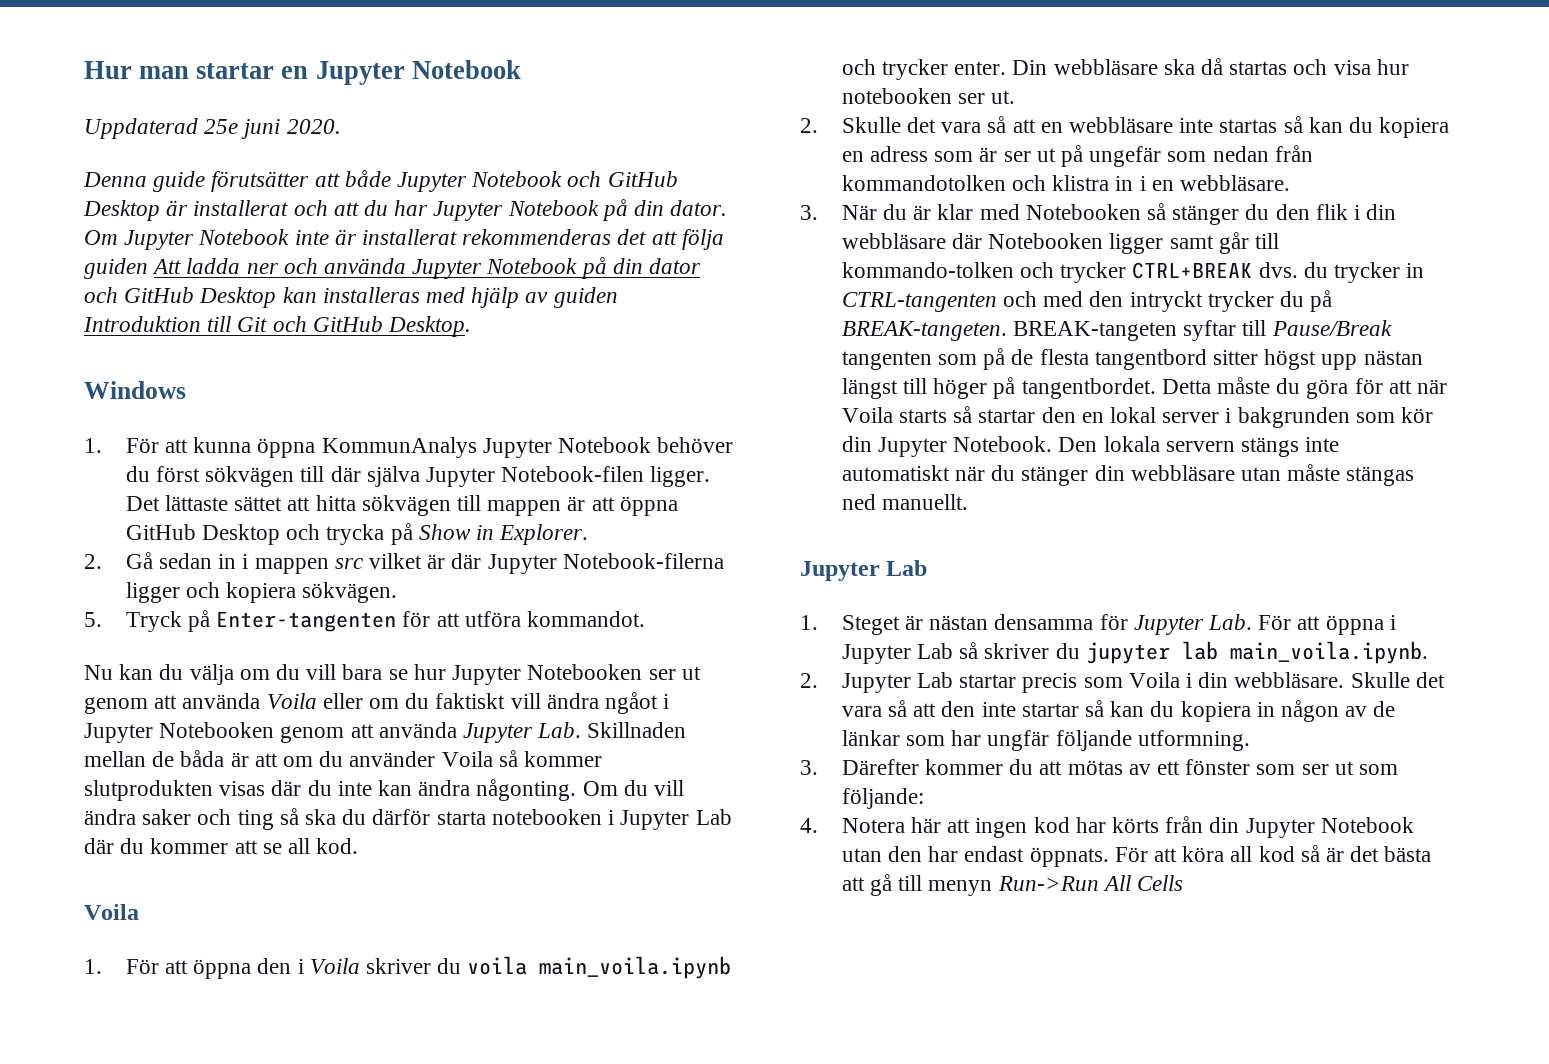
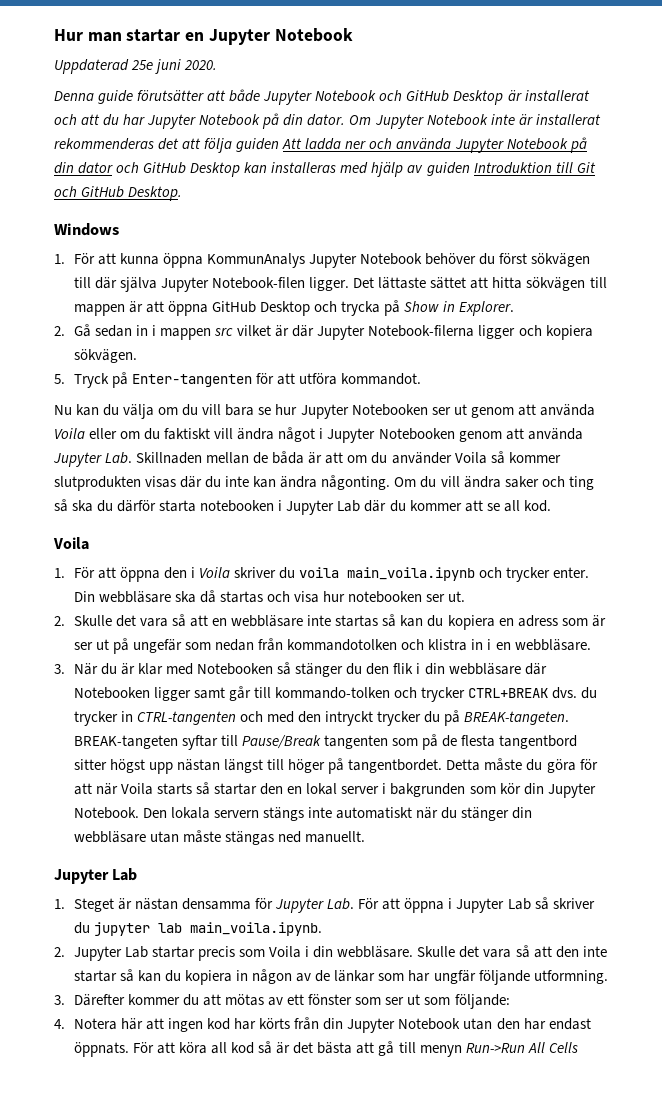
[605,692,659,714] ngåot -> [278,427,316,442] något

